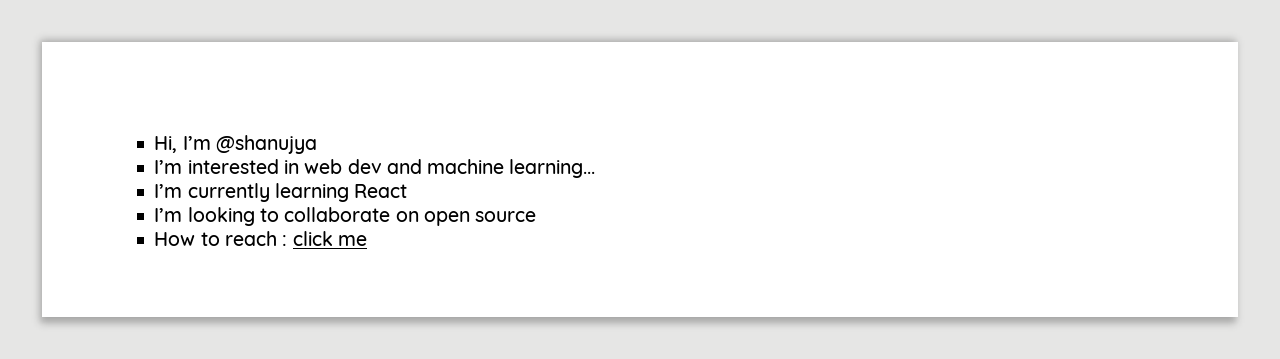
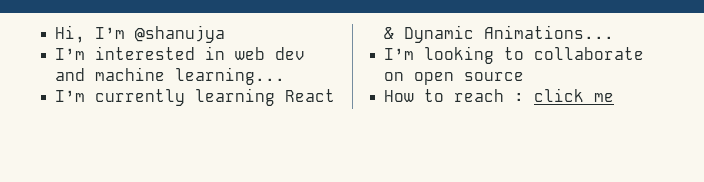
(408, 191) none -> [384,25,615,43] & Dynamic Animations...

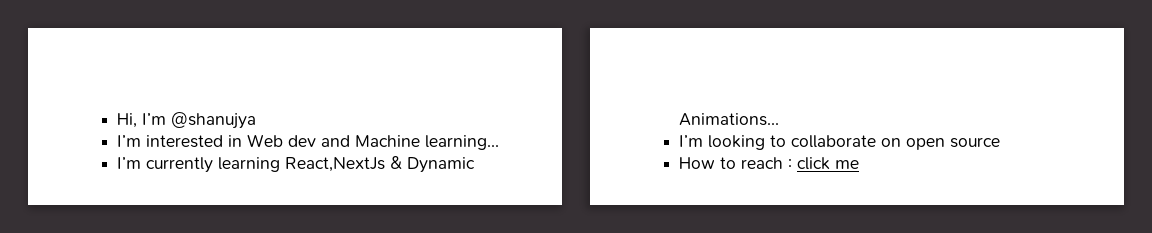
[235,47,266,60] web -> [247,134,284,147] Web
[95,67,166,81] machine -> [355,135,421,147] Machine
[285,89,336,102] React -> [285,157,386,172] React,NextJs

